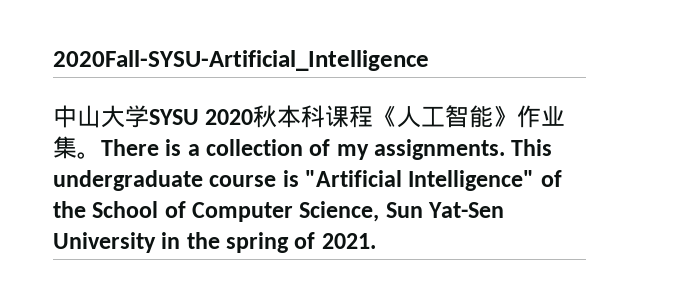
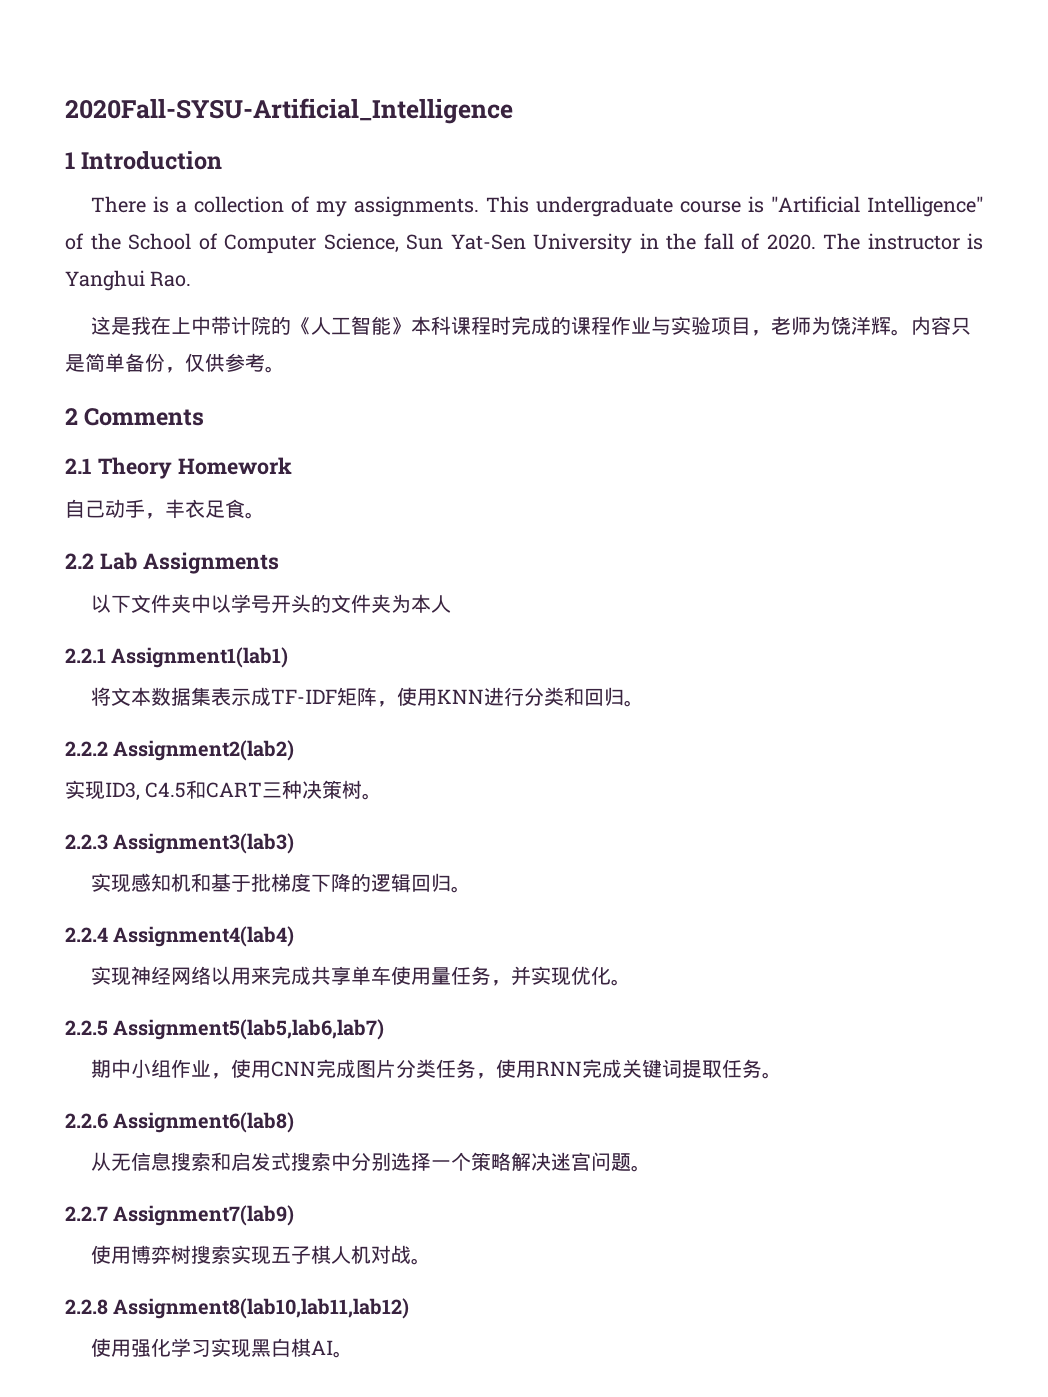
[53,105,566,128] [53,136,101,159] 中山大学SYSU 2020秋本科课程《人工智能》作业集。 -> [65,151,223,170] 1 Introduction //
[226,232,376,253] spring of 2021. -> [703,233,983,250] [65,270,192,291] [91,316,972,336] [65,353,285,373] [65,408,205,426] [65,457,292,479] [65,499,265,519] [65,552,279,574] [91,594,452,614] [65,647,289,668] [91,687,645,707] [65,740,295,761] [65,780,383,801] [65,833,295,854] [91,873,472,893] [65,926,295,947] [91,966,632,986] [65,1019,385,1040] [91,1059,783,1079] [65,1112,295,1133] [91,1152,652,1172] [65,1205,295,1226] [91,1245,432,1265] [65,1298,410,1319] [91,1338,354,1358] fall of 2020. The instructor is Yanghui Rao. // 这是我在上中带计院的《人工智能》本科课程时完成的课程作业与实验项目，老师为饶洋辉。内容只是简单备份，仅供参考。 // 2 Comments // 2.1 Theory Homework // 自己动手，丰衣足食。 // 2.2 Lab Assignments // 以下文件夹中以学号开头的文件夹为本人 // 2.2.1 Assignment1(lab1) // 将文本数据集表示成TF-IDF矩阵，使用KNN进行分类和回归。 // 2.2.2 Assignment2(lab2) // 实现ID3, C4.5和CART三种决策树。 // 2.2.3 Assignment3(lab3) // 实现感知机和基于批梯度下降的逻辑回归。 // 2.2.4 Assignment4(lab4) // 实现神经网络以用来完成共享单车使用量任务，并实现优化。 // 2.2.5 Assignment5(lab5,lab6,lab7) // 期中小组作业，使用CNN完成图片分类任务，使用RNN完成关键词提取任务。 // 2.2.6 Assignment6(lab8) // 从无信息搜索和启发式搜索中分别选择一个策略解决迷宫问题。 // 2.2.7 Assignment7(lab9) // 使用博弈树搜索实现五子棋人机对战。 // 2.2.8 Assignment8(lab10,lab11,lab12) // 使用强化学习实现黑白棋AI。

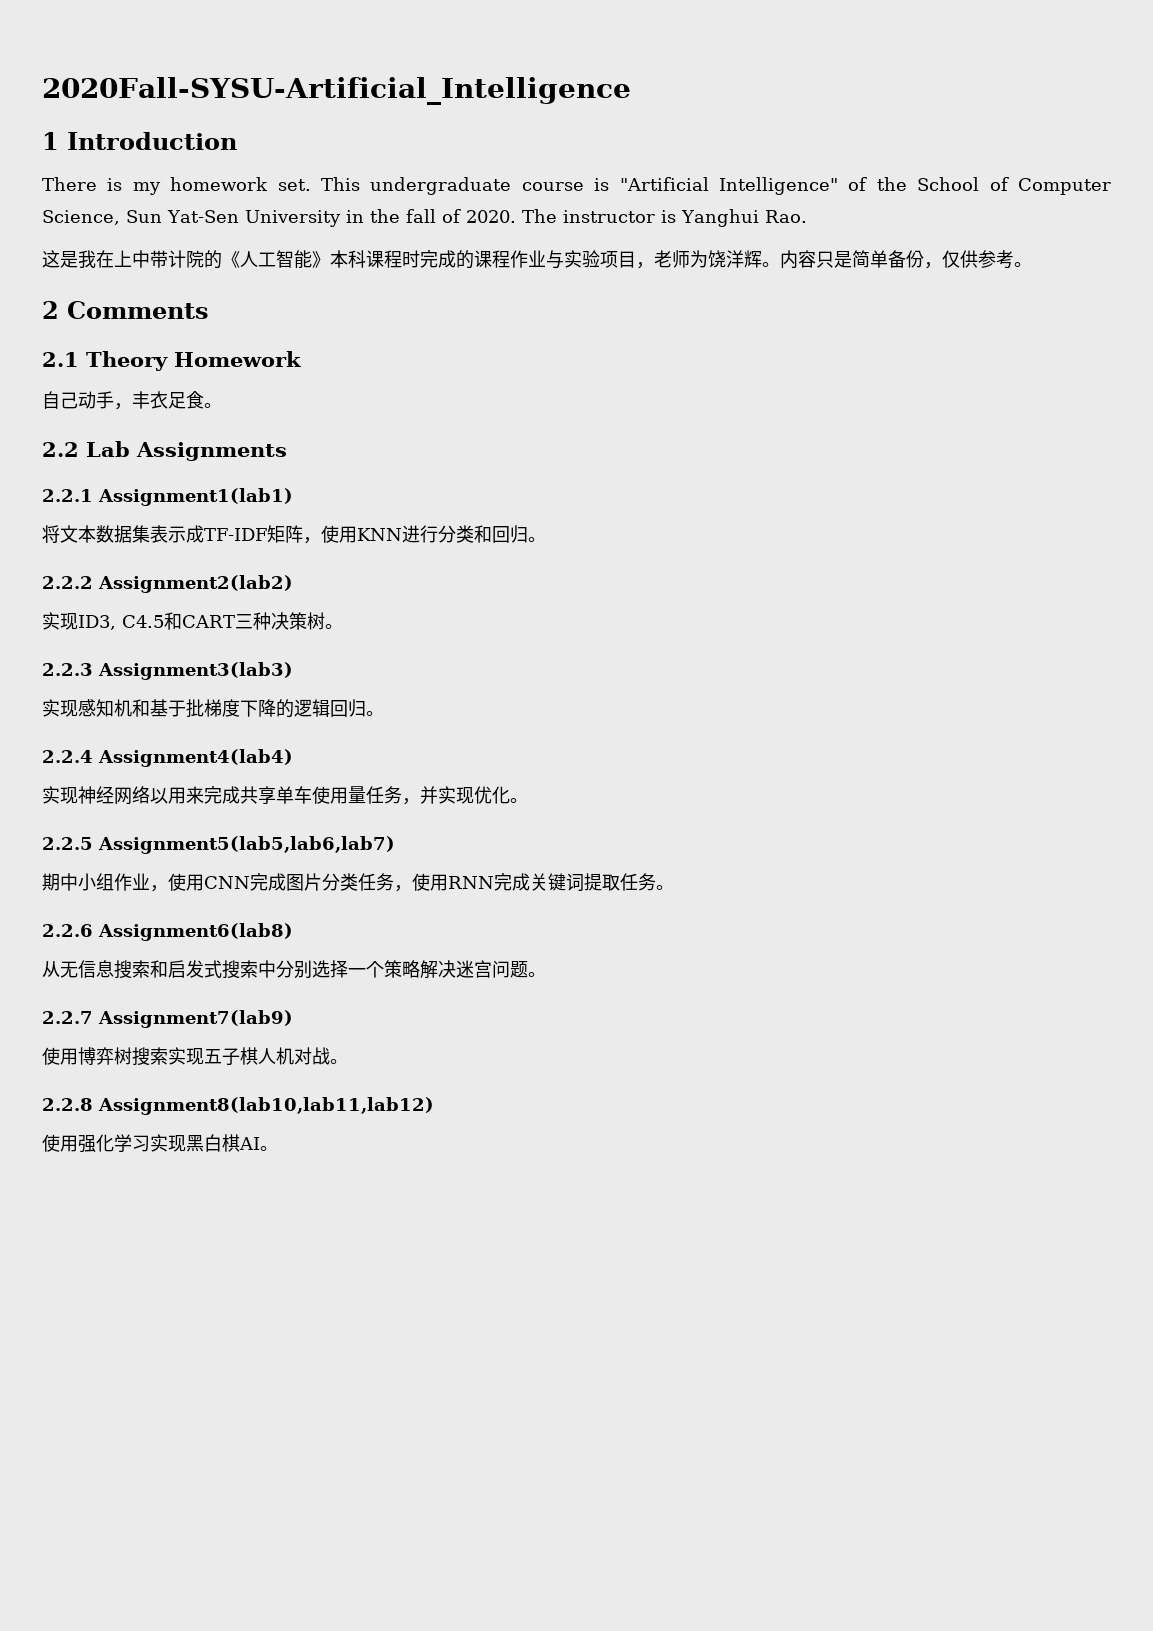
[176,196,480,217] a collection of my assignments. -> [132,177,311,195] my homework set.
[91,594,452,614] // 以下文件夹中以学号开头的文件夹为本人 -> (287, 451) none

